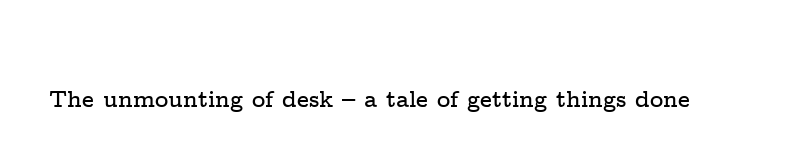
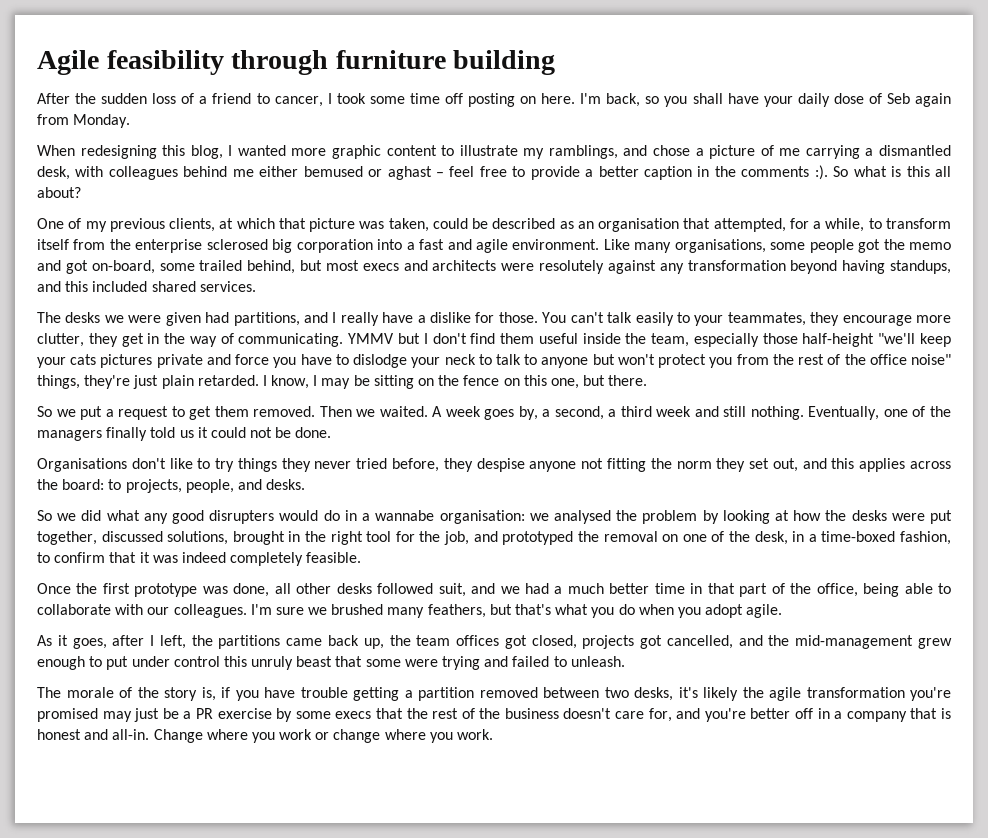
[49,91,690,112] The unmounting of desk – a tale of getting things done -> [37,50,556,75] [37,93,951,107] [37,114,131,128] [37,145,951,159] [37,165,952,180] [37,187,81,198] [37,218,951,232] [37,239,952,253] [37,260,952,274] [37,281,256,292] [37,312,951,326] [37,333,951,347] [37,354,952,368] [37,375,648,389] [37,406,951,420] [37,427,332,441] [37,458,951,472] [37,479,306,493] [37,510,953,524] [37,531,951,545] [37,552,362,566] [37,583,951,597] [37,604,783,618] [37,635,952,649] [37,656,625,670] [37,687,951,701] [37,708,952,722] [37,729,494,743] Agile feasibility through furniture building // After the sudden loss of a friend to cancer, I took some time off posting on here. I'm back, so you shall have your daily dose of Seb again from Monday. // When redesigning this blog, I wanted more graphic content to illustrate my ramblings, and chose a picture of me carrying a dismantled desk, with colleagues behind me either bemused or aghast – feel free to provide a better caption in the comments :). So what is this all about? // One of my previous clients, at which that picture was taken, could be described as an organisation that attempted, for a while, to transform itself from the enterprise sclerosed big corporation into a fast and agile environment. Like many organisations, some people got the memo and got on-board, some trailed behind, but most execs and architects were resolutely against any transformation beyond having standups, and this included shared services. // The desks we were given had partitions, and I really have a dislike for those. You can't talk easily to your teammates, they encourage more clutter, they get in the way of communicating. YMMV but I don't find them useful inside the team, especially those half-height "we'll keep your cats pictures private and force you have to dislodge your neck to talk to anyone but won't protect you from the rest of the office noise" things, they're just plain retarded. I know, I may be sitting on the fence on this one, but there. // So we put a request to get them removed. Then we waited. A week goes by, a second, a third week and still nothing. Eventually, one of the managers finally told us it could not be done. // Organisations don't like to try things they never tried before, they despise anyone not fitting the norm they set out, and this applies across the board: to projects, people, and desks. // So we did what any good disrupters would do in a wannabe organisation: we analysed the problem by looking at how the desks were put together, discussed solutions, brought in the right tool for the job, and prototyped the removal on one of the desk, in a time-boxed fashion, to confirm that it was indeed completely feasible. // Once the first prototype was done, all other desks followed suit, and we had a much better time in that part of the office, being able to collaborate with our colleagues. I'm sure we brushed many feathers, but that's what you do when you adopt agile. // As it goes, after I left, the partitions came back up, the team offices got closed, projects got cancelled, and the mid-management grew enough to put under control this unruly beast that some were trying and failed to unleash. // The morale of the story is, if you have trouble getting a partition removed between two desks, it's likely the agile transformation you're promised may just be a PR exercise by some execs that the rest of the business doesn't care for, and you're better off in a company that is honest and all-in. Change where you work or change where you work.

